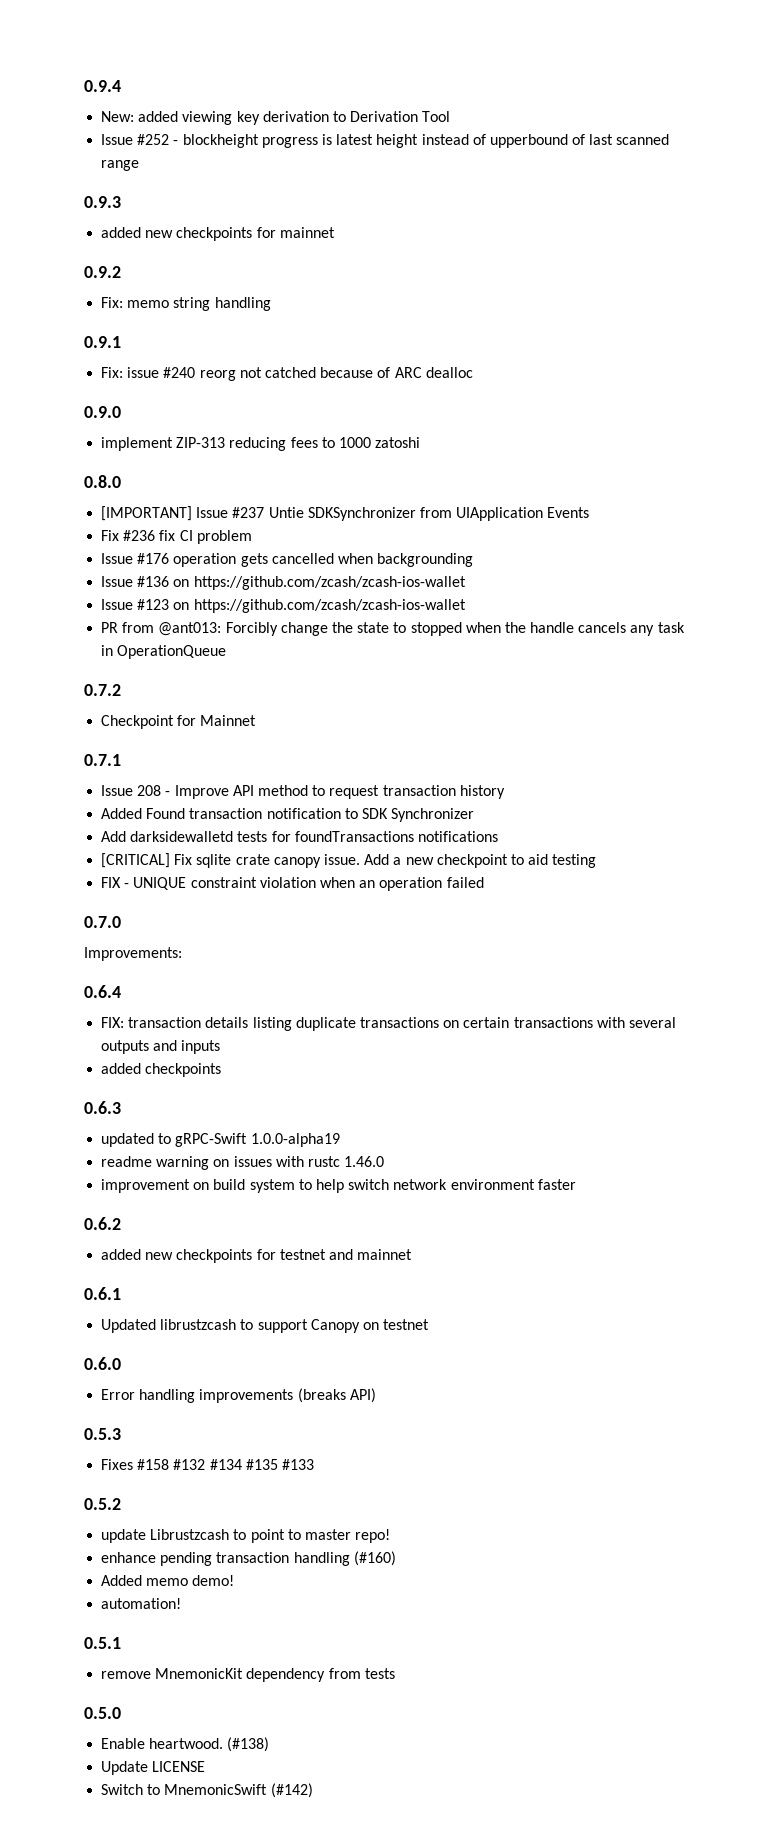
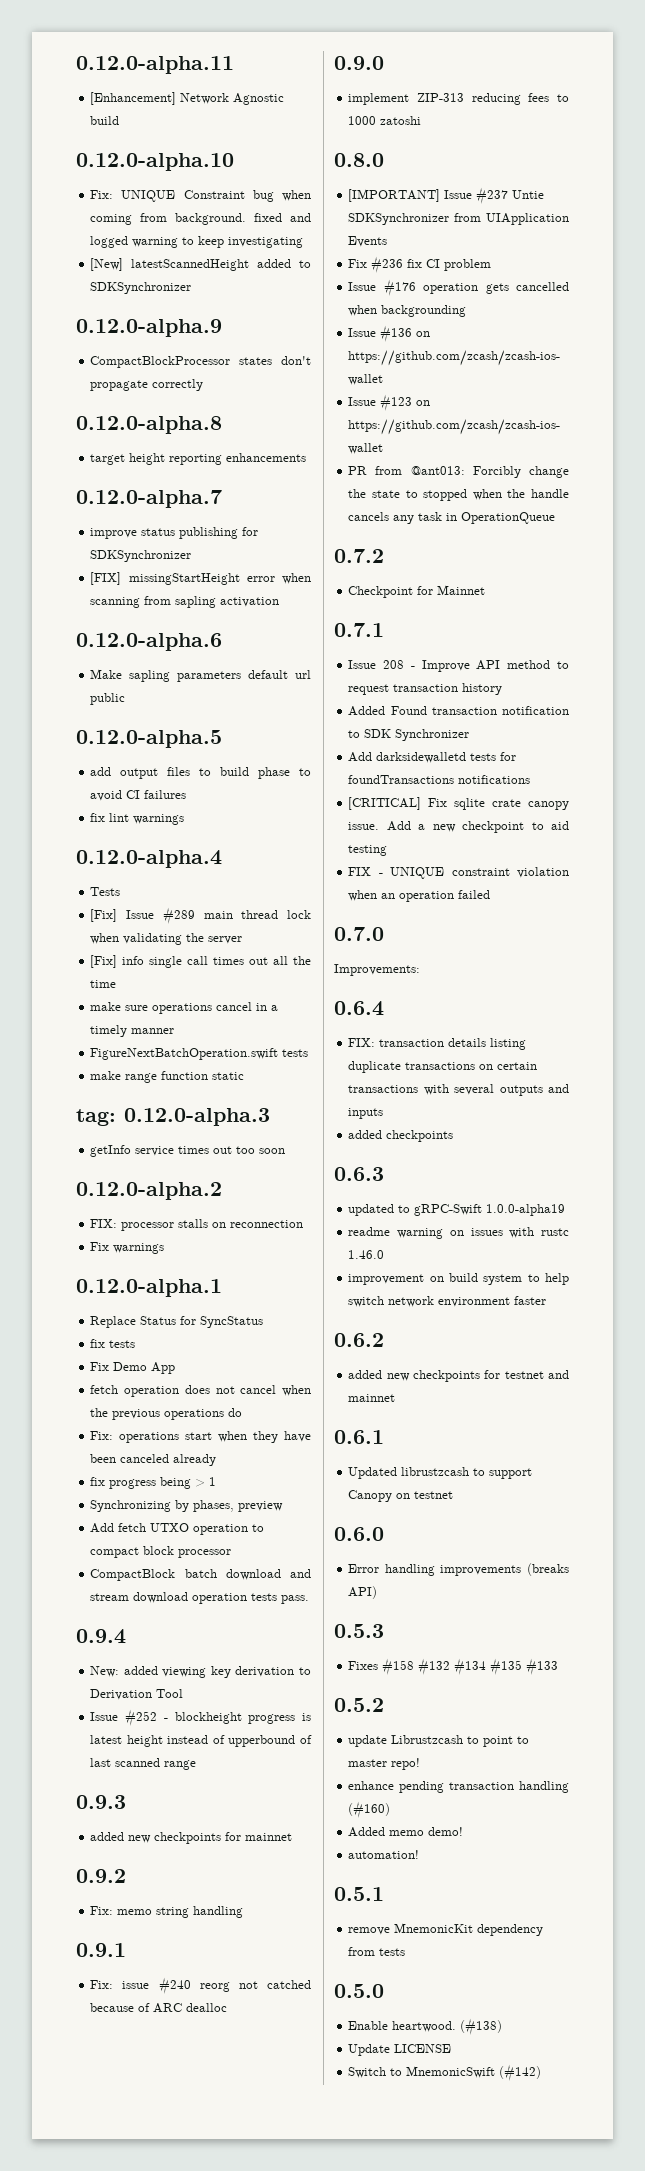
(84, 86) none -> [76,56,234,74] [90,92,285,105] [90,116,120,125] [76,153,234,171] [90,190,311,202] [90,213,311,225] [90,236,304,248] [90,258,311,271] [90,282,192,294] [76,319,222,337] [90,356,311,368] [90,379,204,391] [76,416,222,434] [90,453,307,465] [76,490,222,508] [90,527,259,539] [90,550,192,562] [90,572,311,585] [90,596,280,608] [76,633,222,651] [90,669,311,682] [90,693,126,705] [76,730,222,748] [90,767,311,779] [90,790,187,801] [90,813,185,825] [76,850,222,868] [90,887,121,896] [90,907,311,924] [90,933,243,945] [90,955,311,968] [90,980,117,988] [90,1002,279,1014] [90,1025,175,1037] [90,1048,309,1060] [90,1071,245,1083] [76,1108,270,1126] [90,1145,286,1157] [76,1182,222,1200] [90,1219,304,1231] [90,1242,165,1254] [76,1279,222,1297] [90,1316,264,1328] [90,1339,136,1348] [90,1362,176,1374] [90,1385,311,1397] [90,1408,243,1420] [90,1431,311,1443] [90,1454,217,1466] [90,1477,217,1489] [90,1500,284,1512] [90,1523,265,1535] [90,1546,232,1558] [90,1569,311,1581] [90,1592,310,1604] 0.12.0-alpha.11 // [Enhancement] Network Agnostic build // 0.12.0-alpha.10 // Fix: UNIQUE Constraint bug when coming from background. fixed and logged warning to keep investigating // [New] latestScannedHeight added to SDKSynchronizer // 0.12.0-alpha.9 // CompactBlockProcessor states don't propagate correctly // 0.12.0-alpha.8 // target height reporting enhancements // 0.12.0-alpha.7 // improve status publishing for SDKSynchronizer // [FIX] missingStartHeight error when scanning from sapling activation // 0.12.0-alpha.6 // Make sapling parameters default url public // 0.12.0-alpha.5 // add output files to build phase to avoid CI failures // fix lint warnings // 0.12.0-alpha.4 // Tests // [Fix] Issue #289 main thread lock when validating the server // [Fix] info single call times out all the time // make sure operations cancel in a timely manner // FigureNextBatchOperation.swift tests // make range function static // tag: 0.12.0-alpha.3 // getInfo service times out too soon // 0.12.0-alpha.2 // FIX: processor stalls on reconnection // Fix warnings // 0.12.0-alpha.1 // Replace Status for SyncStatus // fix tests // Fix Demo App // fetch operation does not cancel when the previous operations do // Fix: operations start when they have been canceled already // fix progress being > 1 // Synchronizing by phases, preview // Add fetch UTXO operation to compact block processor // CompactBlock batch download and stream download operation tests pass. //

